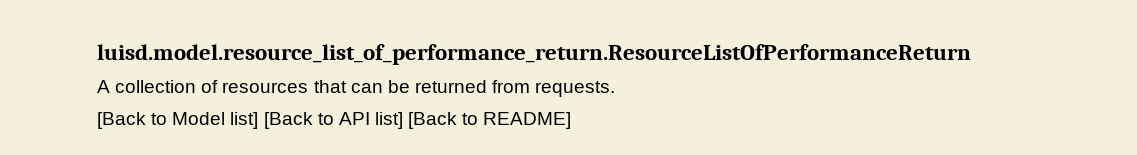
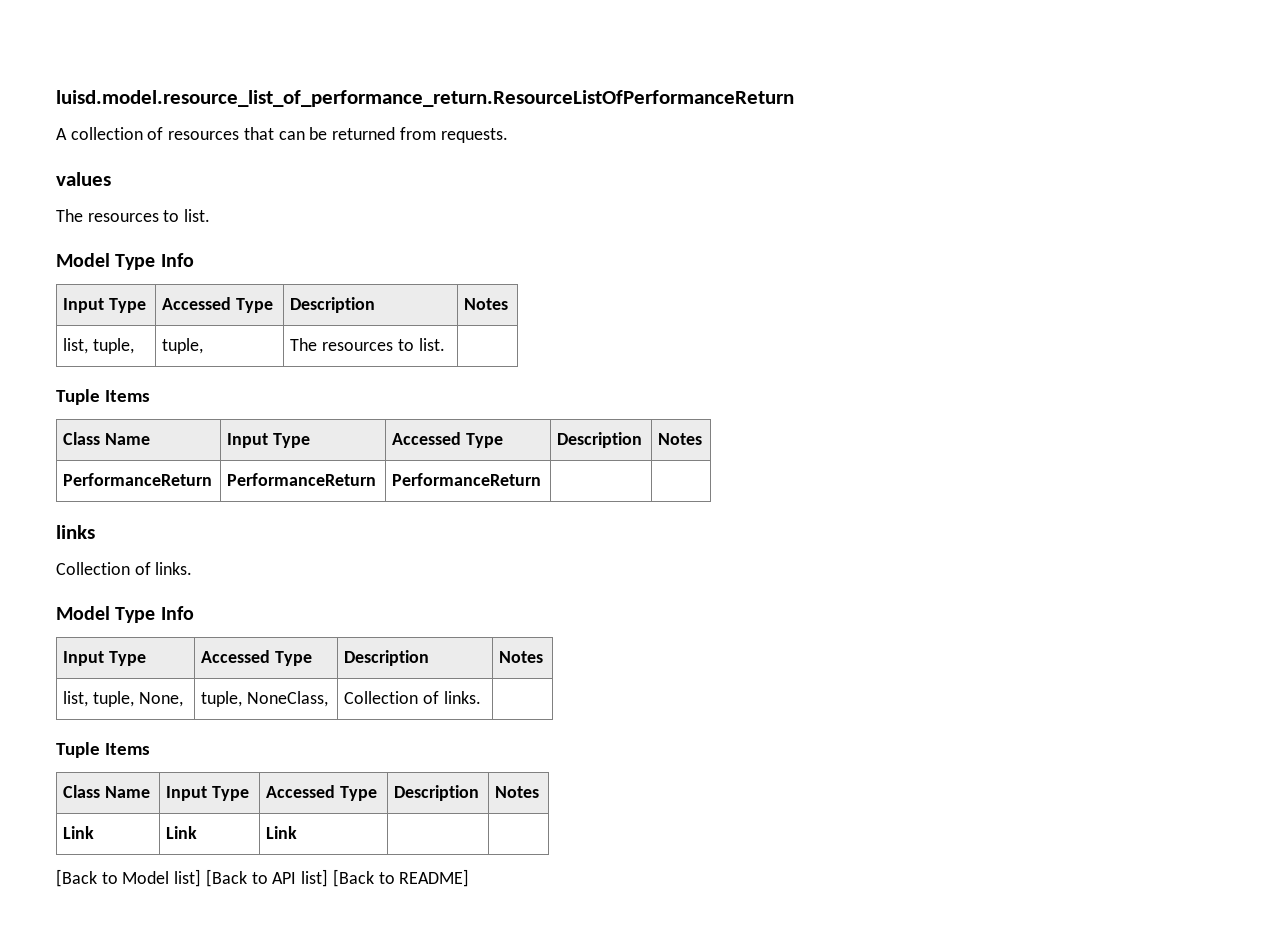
(616, 89) none -> [56,172,111,186] [56,209,211,222] [56,253,194,270] [63,298,147,313] [162,297,274,313] [290,297,376,313] [464,298,509,310] [63,338,135,354] [162,338,204,354] [290,338,445,351] [56,389,150,405] [63,432,151,445] [227,433,311,448] [392,432,504,448] [557,432,643,448] [658,433,703,445] [63,473,213,486] [227,473,377,486] [392,473,542,486] [56,525,95,539] [56,562,193,575] [56,606,194,623] [63,651,147,666] [201,650,313,666] [344,650,430,666] [499,651,544,663] [63,691,183,707] [201,691,329,707] [344,691,481,704] [56,742,150,758] [63,785,151,798] [166,786,250,801] [266,785,378,801] [394,785,480,801] [495,786,540,798] [63,826,95,839] [166,826,198,839] [266,826,298,839] // values // The resources to list. // Model Type Info // Input Type | Accessed Type | Description | Notes // list, tuple, | tuple, | The resources to list. | // Tuple Items // Class Name | Input Type | Accessed Type | Description | Notes // PerformanceReturn | PerformanceReturn | PerformanceReturn | | // links // Collection of links. // Model Type Info // Input Type | Accessed Type | Description | Notes // list, tuple, None, | tuple, NoneClass, | Collection of links. | // Tuple Items // Class Name | Input Type | Accessed Type | Description | Notes // Link | Link | Link | |

